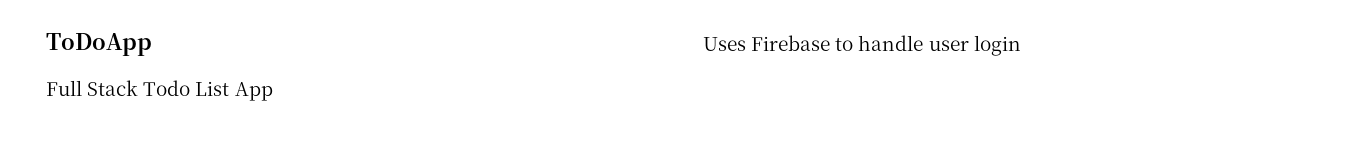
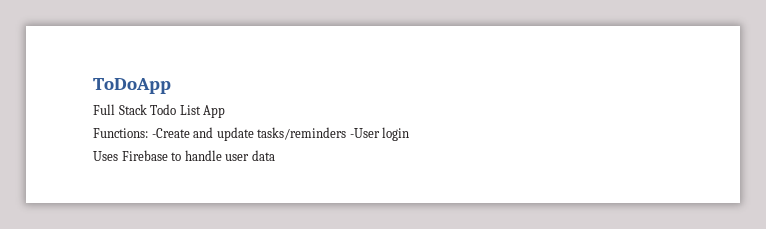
(273, 91) none -> [93,127,410,141] // Functions: -Create and update tasks/reminders -User login
[973,35,1021,56] login -> [251,150,275,161] data

